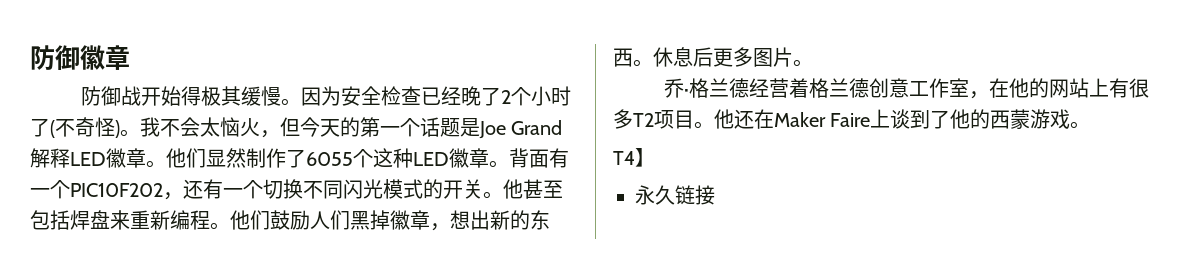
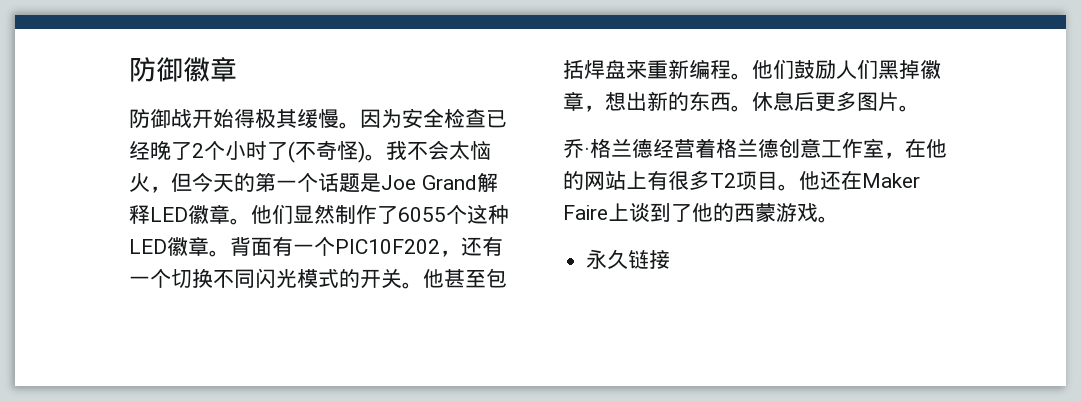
[613,148,655,167] // T4】 -> (839, 219) none

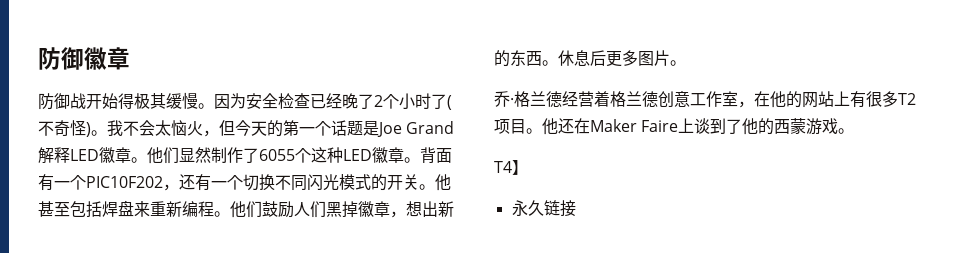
(839, 219) none -> [494,160,528,175] // T4】

